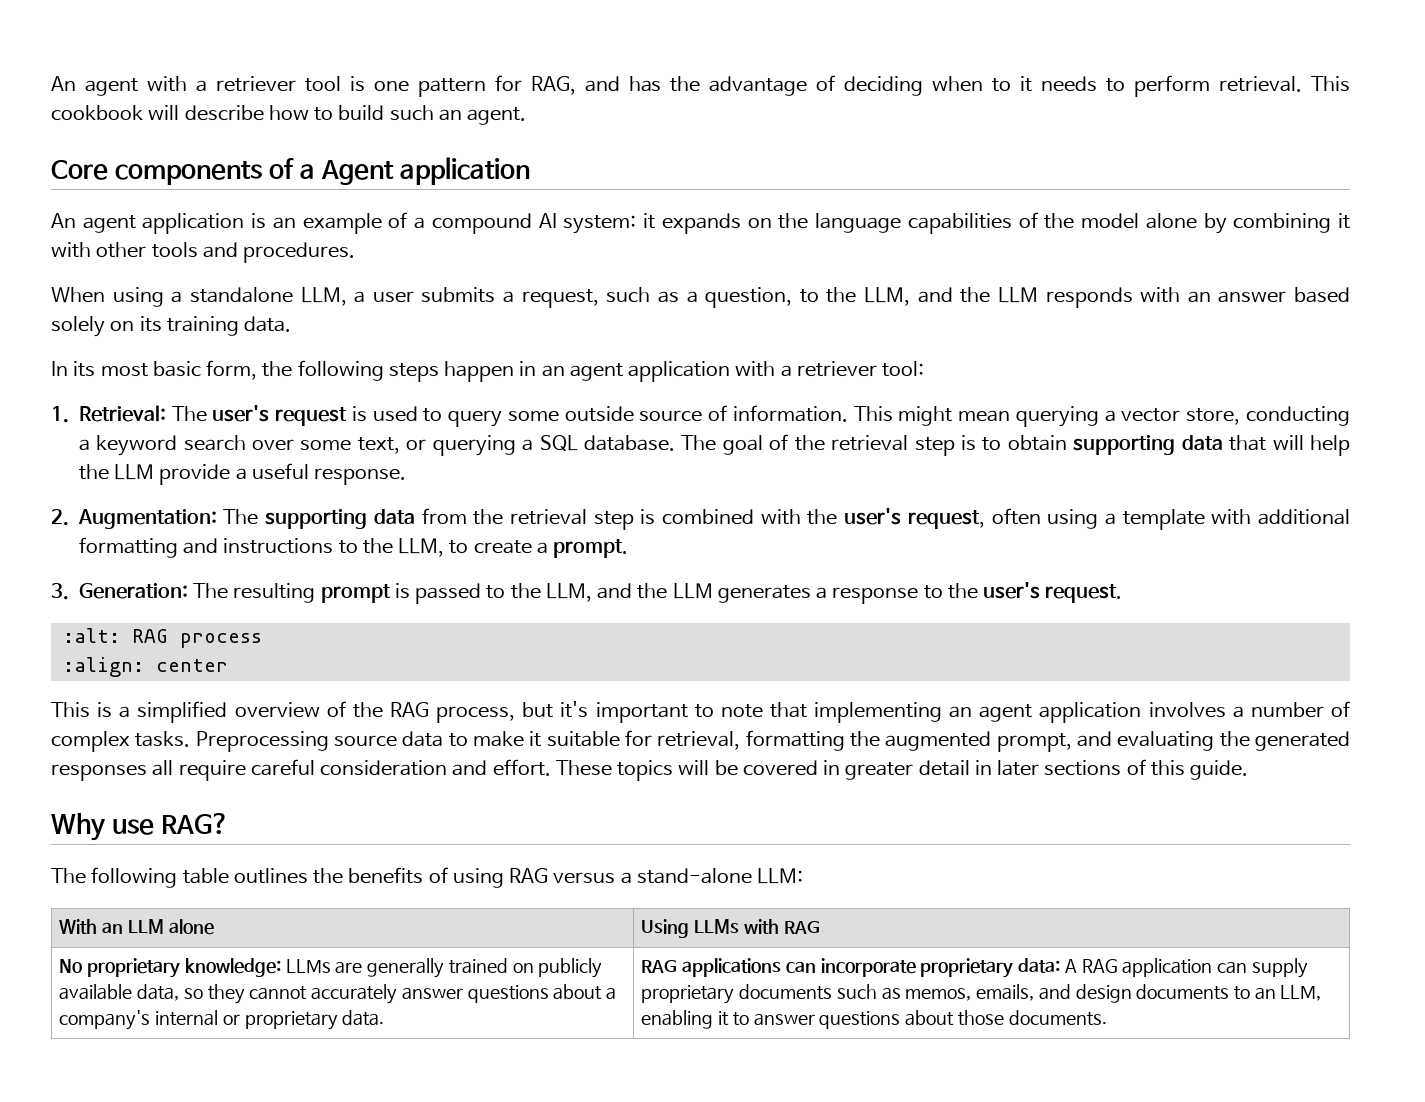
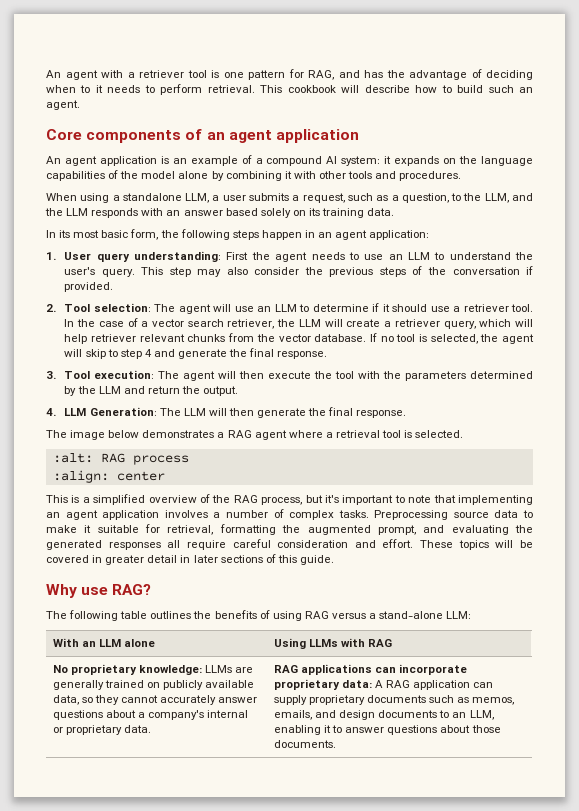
[300,160,395,185] a Agent -> [206,130,272,143] an agent
[628,361,925,382] [51,405,1350,427] [78,434,1350,456] [78,463,407,485] [51,508,1350,530] [78,537,629,558] [51,582,1123,604] application with a retriever tool: // 1. Retrieval: The user's request is used to query some outside source of information. This might mean querying a vector store, conducting a keyword search over some text, or querying a SQL database. The goal of the retrieval step is to obtain supporting data that will help the LLM provide a useful response. // 2. Augmentation: The supporting data from the retrieval step is combined with the user's request, often using a template with additional formatting and instructions to the LLM, to create a prompt. // 3. Generation: The resulting prompt is passed to the LLM, and the LLM generates a response to the user's request. -> [369,230,430,240] [46,251,533,262] [64,266,533,277] [64,282,114,292] [46,303,533,314] [64,318,533,329] [64,333,534,344] [64,348,328,359] [46,370,533,381] [64,386,239,396] [46,407,407,418] [46,430,464,440] application: // 1. User query understanding: First the agent needs to use an LLM to understand the user's query. This step may also consider the previous steps of the conversation if provided. // 2. Tool selection: The agent will use an LLM to determine if it should use a retriever tool. In the case of a vector search retriever, the LLM will create a retriever query, which will help retriever relevant chunks from the vector database. If no tool is selected, the agent will skip to step 4 and generate the final response. // 3. Tool execution: The agent will then execute the tool with the parameters determined by the LLM and return the output. // 4. LLM Generation: The LLM will then generate the final response. // The image below demonstrates a RAG agent where a retrieval tool is selected.

